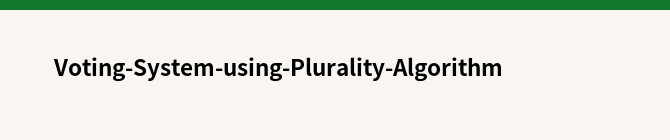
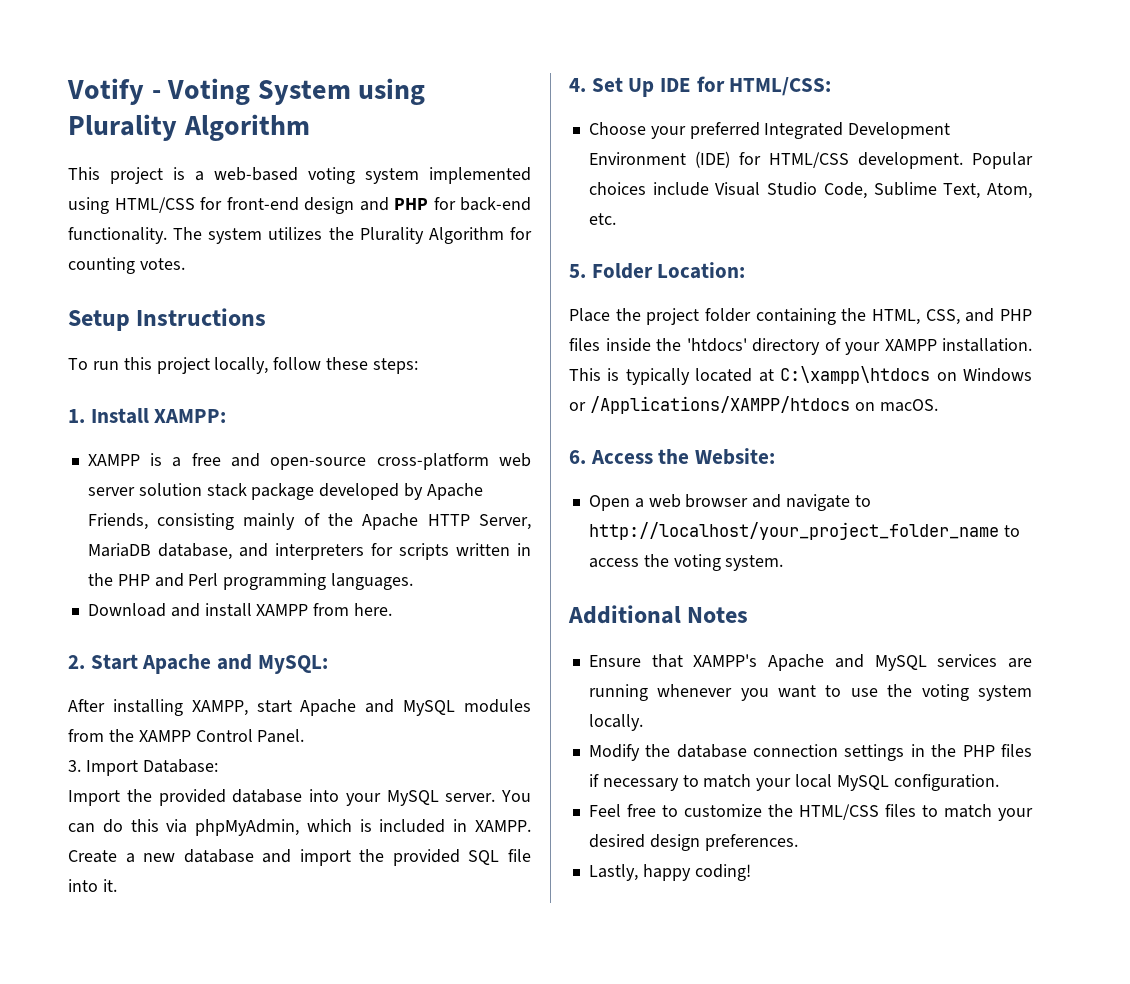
[53,57,503,82] Voting-System-using-Plurality-Algorithm -> [67,78,426,105] [68,114,310,141] [68,167,531,184] [68,197,531,214] [68,227,532,244] [68,257,185,274] [68,308,267,331] [68,357,419,374] [68,408,227,424] [87,453,531,470] [87,483,483,500] [87,513,531,530] [87,543,531,560] [87,573,414,590] [87,603,393,617] [68,654,328,674] [68,699,531,716] [68,729,305,743] [68,759,218,776] [68,789,531,806] [68,819,531,836] [68,849,531,866] [68,879,117,892] [569,76,832,97] [588,122,951,139] [588,151,1033,169] [588,182,1032,199] [588,213,616,225] [569,262,746,279] [569,308,1032,325] [569,338,1032,355] [569,366,1032,385] [569,396,938,414] [569,448,776,465] [588,494,871,511] [588,522,1020,540] [588,554,784,571] [568,605,749,624] [588,654,1032,671] [588,684,1032,701] [588,714,643,731] [588,744,1032,761] [588,774,999,791] [588,804,1033,821] [588,834,798,851] [588,864,751,881] Votify - Voting System using Plurality Algorithm // This project is a web-based voting system implemented using HTML/CSS for front-end design and PHP for back-end functionality. The system utilizes the Plurality Algorithm for counting votes. // Setup Instructions // To run this project locally, follow these steps: // 1. Install XAMPP: // XAMPP is a free and open-source cross-platform web server solution stack package developed by Apache Friends, consisting mainly of the Apache HTTP Server, MariaDB database, and interpreters for scripts written in the PHP and Perl programming languages. // Download and install XAMPP from here. // 2. Start Apache and MySQL: // After installing XAMPP, start Apache and MySQL modules from the XAMPP Control Panel. // 3. Import Database: // Import the provided database into your MySQL server. You can do this via phpMyAdmin, which is included in XAMPP. Create a new database and import the provided SQL file into it. // 4. Set Up IDE for HTML/CSS: // Choose your preferred Integrated Development Environment (IDE) for HTML/CSS development. Popular choices include Visual Studio Code, Sublime Text, Atom, etc. // 5. Folder Location: // Place the project folder containing the HTML, CSS, and PHP files inside the 'htdocs' directory of your XAMPP installation. This is typically located at C:\xampp\htdocs on Windows or /Applications/XAMPP/htdocs on macOS. // 6. Access the Website: // Open a web browser and navigate to http://localhost/your_project_folder_name to access the voting system. // Additional Notes // Ensure that XAMPP's Apache and MySQL services are running whenever you want to use the voting system locally. // Modify the database connection settings in the PHP files if necessary to match your local MySQL configuration. // Feel free to customize the HTML/CSS files to match your desired design preferences. // Lastly, happy coding!

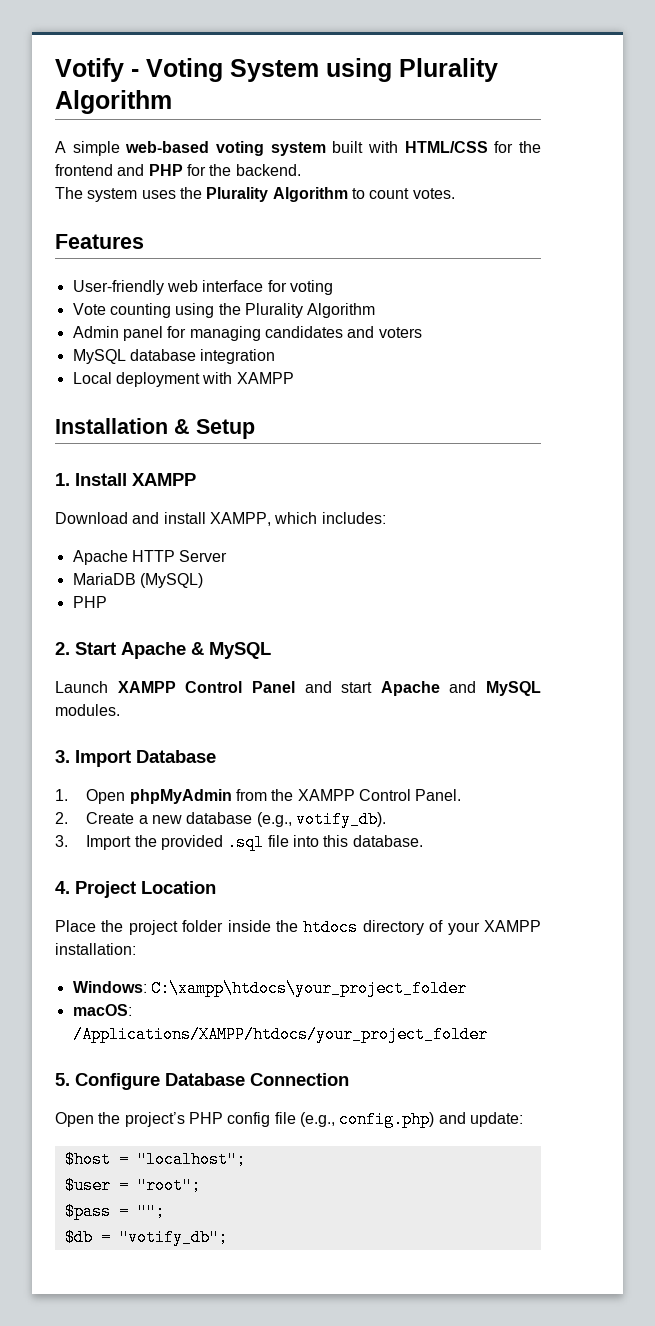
[68,167,531,184] [68,197,354,214] This project is a web-based voting system implemented using HTML/CSS for front-end design -> [55,141,541,156] [55,164,113,176] A simple web-based voting system built with HTML/CSS for the frontend
[460,197,531,211] [68,227,167,244] back-end functionality. -> [209,164,301,176] the backend. //
[268,227,532,244] [68,257,135,274] utilizes the Plurality Algorithm for counting -> [141,187,410,202] uses the Plurality Algorithm to count
[68,308,267,331] [68,357,419,374] Setup Instructions // To run this project locally, follow these steps: -> [55,234,144,249] [72,280,333,295] [72,303,376,318] [72,326,422,341] [72,349,276,364] [72,372,294,387] [55,418,255,439] Features // User-friendly web interface for voting // Vote counting using the Plurality Algorithm // Admin panel for managing candidates and voters // MySQL database integration // Local deployment with XAMPP // Installation & Setup
[154,409,227,423] [87,453,531,470] [87,483,483,500] [87,513,531,530] [87,543,531,560] [87,573,414,590] [87,603,393,617] [68,654,328,674] [68,699,531,716] XAMPP: // XAMPP is a free and open-source cross-platform web server solution stack package developed by Apache Friends, consisting mainly of the Apache HTTP Server, MariaDB database, and interpreters for scripts written in the PHP and Perl programming languages. // Download and install XAMPP from here. // 2. Start Apache and MySQL: // After installing XAMPP, start Apache and MySQL modules -> [132,473,196,486] [55,512,386,526] [72,550,228,565] [72,573,203,588] [72,596,107,608] [55,642,271,659] [55,681,541,696] [55,704,120,716] [55,750,216,767] [55,789,232,804] XAMPP // Download and install XAMPP, which includes: // Apache HTTP Server // MariaDB (MySQL) // PHP // 2. Start Apache & MySQL // Launch XAMPP Control Panel and start Apache and MySQL modules. // 3. Import Database // 1. Open phpMyAdmin
[68,759,218,776] [68,789,531,806] [68,819,531,836] [68,849,500,866] 3. Import Database: // Import the provided database into your MySQL server. You can do this via phpMyAdmin, which is included in XAMPP. Create a new database and import the provided SQL -> [55,811,387,828] [55,834,265,851] 2. Create a new database (e.g., votify_db). // 3. Import the provided .sql
[102,879,117,892] it. -> [323,835,423,847] this database.
[591,76,832,97] [588,122,951,139] [588,151,1033,169] [588,182,1032,199] [588,213,616,225] [569,262,746,279] [569,308,1032,325] [569,338,600,351] Set Up IDE for HTML/CSS: // Choose your preferred Integrated Development Environment (IDE) for HTML/CSS development. Popular choices include Visual Studio Code, Sublime Text, Atom, etc. // 5. Folder Location: // Place the project folder containing the HTML, CSS, and PHP files -> [75,881,216,898] [55,920,224,935] Project Location // Place the project folder
[686,338,747,352] 'htdocs' -> [303,919,359,936] htdocs
[942,338,1032,352] [569,366,1032,385] [569,396,938,414] [569,448,776,465] [588,494,871,511] [588,522,1020,540] [588,554,784,571] [568,605,749,624] [588,654,1032,671] [588,684,1032,701] [588,714,643,731] [588,744,1032,761] [588,774,999,791] [588,804,1033,821] [588,834,798,851] [588,864,751,881] installation. This is typically located at C:\xampp\htdocs on Windows or /Applications/XAMPP/htdocs on macOS. // 6. Access the Website: // Open a web browser and navigate to http://localhost/your_project_folder_name to access the voting system. // Additional Notes // Ensure that XAMPP's Apache and MySQL services are running whenever you want to use the voting system locally. // Modify the database connection settings in the PHP files if necessary to match your local MySQL configuration. // Feel free to customize the HTML/CSS files to match your desired design preferences. // Lastly, happy coding! -> [55,943,136,955] [72,980,467,997] [72,1004,132,1016] [72,1026,488,1043] [55,1073,349,1090] [55,1111,523,1128] [64,1151,246,1168] [64,1177,201,1194] [64,1203,165,1220] [64,1229,228,1246] installation: // Windows: C:\xampp\htdocs\your_project_folder // macOS: /Applications/XAMPP/htdocs/your_project_folder // 5. Configure Database Connection // Open the project’s PHP config file (e.g., config.php) and update: // $host = "localhost"; // $user = "root"; // $pass = ""; // $db = "votify_db";

